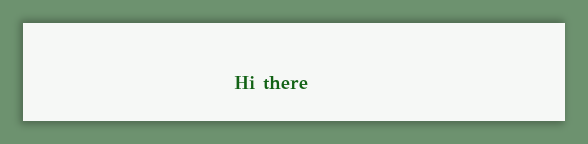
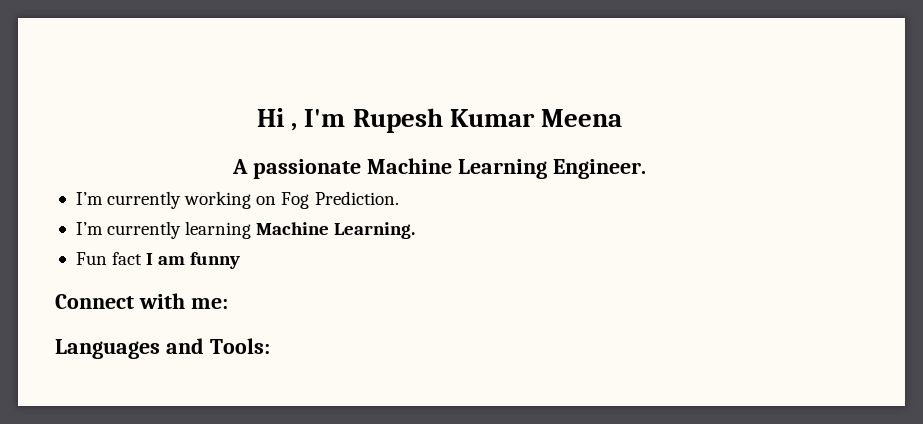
[263,76,308,90] there -> [291,108,622,133] [232,158,646,179] [75,191,399,209] [75,221,416,239] [75,252,241,269] [55,293,228,309] [55,338,270,359] , I'm Rupesh Kumar Meena // A passionate Machine Learning Engineer. // I’m currently working on Fog Prediction. // I’m currently learning Machine Learning. // Fun fact I am funny // Connect with me: // Languages and Tools:

